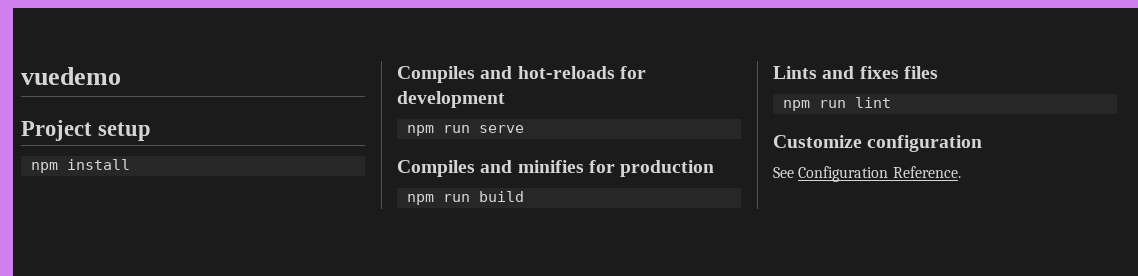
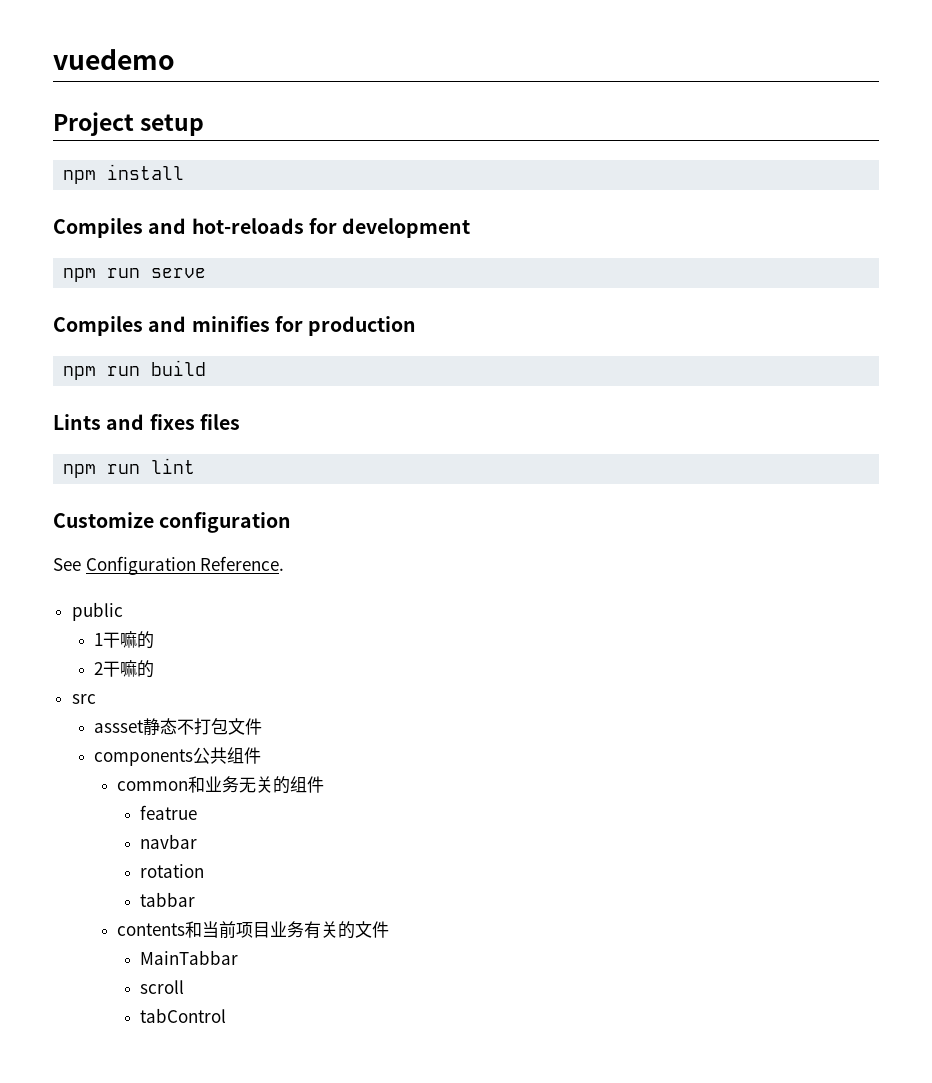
(961, 172) none -> [71,602,123,621] [94,631,155,649] [94,660,155,678] [71,694,96,704] [94,718,263,735] [94,747,262,766] [117,776,325,794] [139,805,197,820] [139,834,197,849] [139,864,204,878] [139,892,195,907] [117,921,390,939] [139,950,238,965] [139,980,184,994] [139,1008,226,1023] // public // 1干嘛的 // 2干嘛的 // src // assset静态不打包文件 // components公共组件 // common和业务无关的组件 // featrue // navbar // rotation // tabbar // contents和当前项目业务有关的文件 // MainTabbar // scroll // tabControl

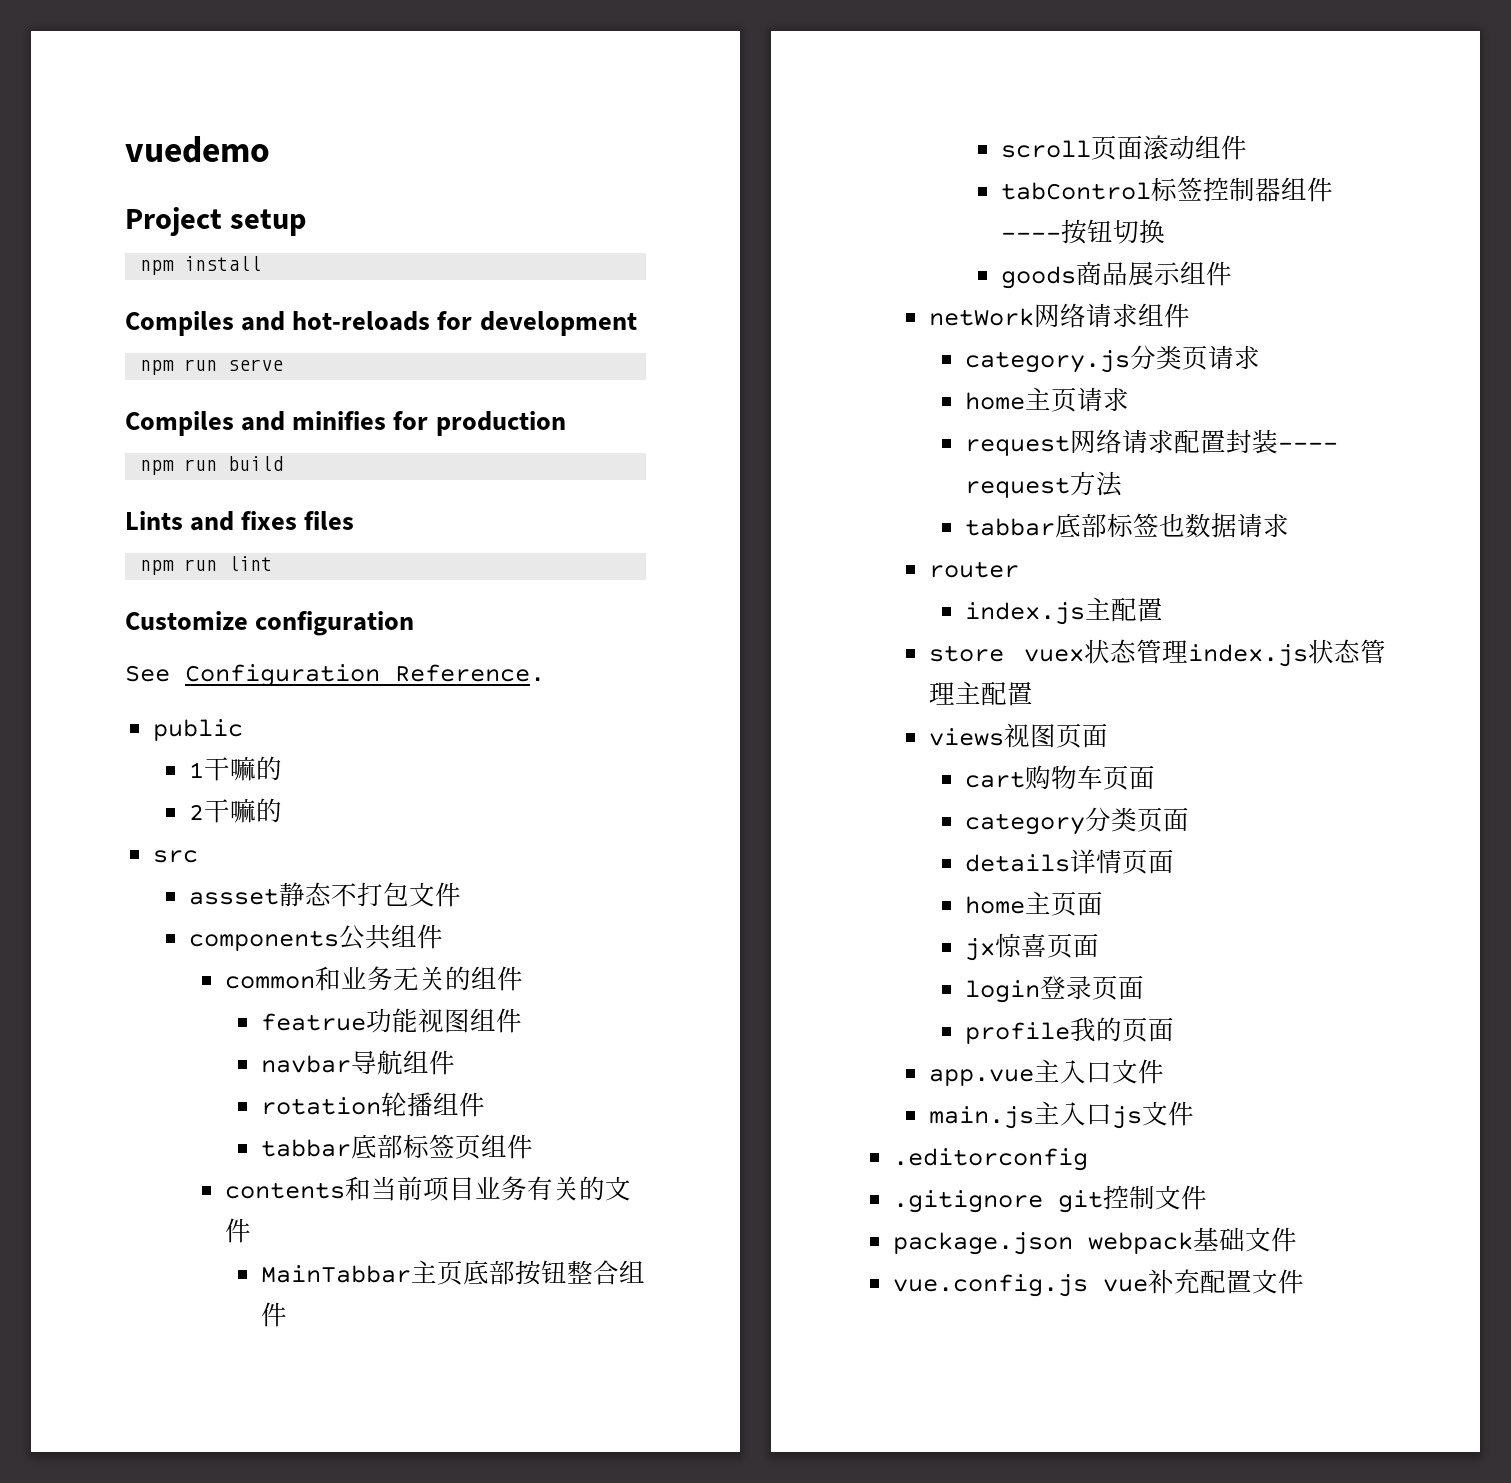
(197, 812) none -> [366,1008,523,1033] 功能视图组件
(197, 841) none -> [351,1050,456,1075] 导航组件
[139,892,195,907] // tabbar -> [381,1092,486,1117] [261,1134,534,1159] 轮播组件 // tabbar底部标签页组件
[139,980,184,994] [139,1008,226,1023] // scroll // tabControl -> [411,1260,646,1286] [261,1302,288,1327] [1001,135,1248,160] [1001,177,1334,202] [1001,219,1166,245] [1001,261,1233,289] [929,303,1191,328] [965,345,1261,373] [965,387,1130,412] [965,429,1339,456] [965,471,1124,498] [965,513,1290,538] [929,561,1020,578] [965,597,1164,625] [929,639,1386,667] [929,681,1034,706] [929,723,1109,748] [965,765,1156,790] [965,807,1190,835] [965,849,1175,874] [965,891,1104,916] [965,933,1100,961] [965,975,1145,1003] [965,1017,1175,1044] [929,1059,1165,1086] [929,1101,1195,1129] [893,1148,1089,1171] [893,1185,1208,1213] [893,1227,1298,1255] [893,1269,1305,1297] 主页底部按钮整合组件 // scroll页面滚动组件 // tabControl标签控制器组件----按钮切换 // goods商品展示组件 // netWork网络请求组件 // category.js分类页请求 // home主页请求 // request网络请求配置封装---- request方法 // tabbar底部标签也数据请求 // router // index.js主配置 // store vuex状态管理index.js状态管理主配置 // views视图页面 // cart购物车页面 // category分类页面 // details详情页面 // home主页面 // jx惊喜页面 // login登录页面 // profile我的页面 // app.vue主入口文件 // main.js主入口js文件 // .editorconfig // .gitignore git控制文件 // package.json webpack基础文件 // vue.config.js vue补充配置文件

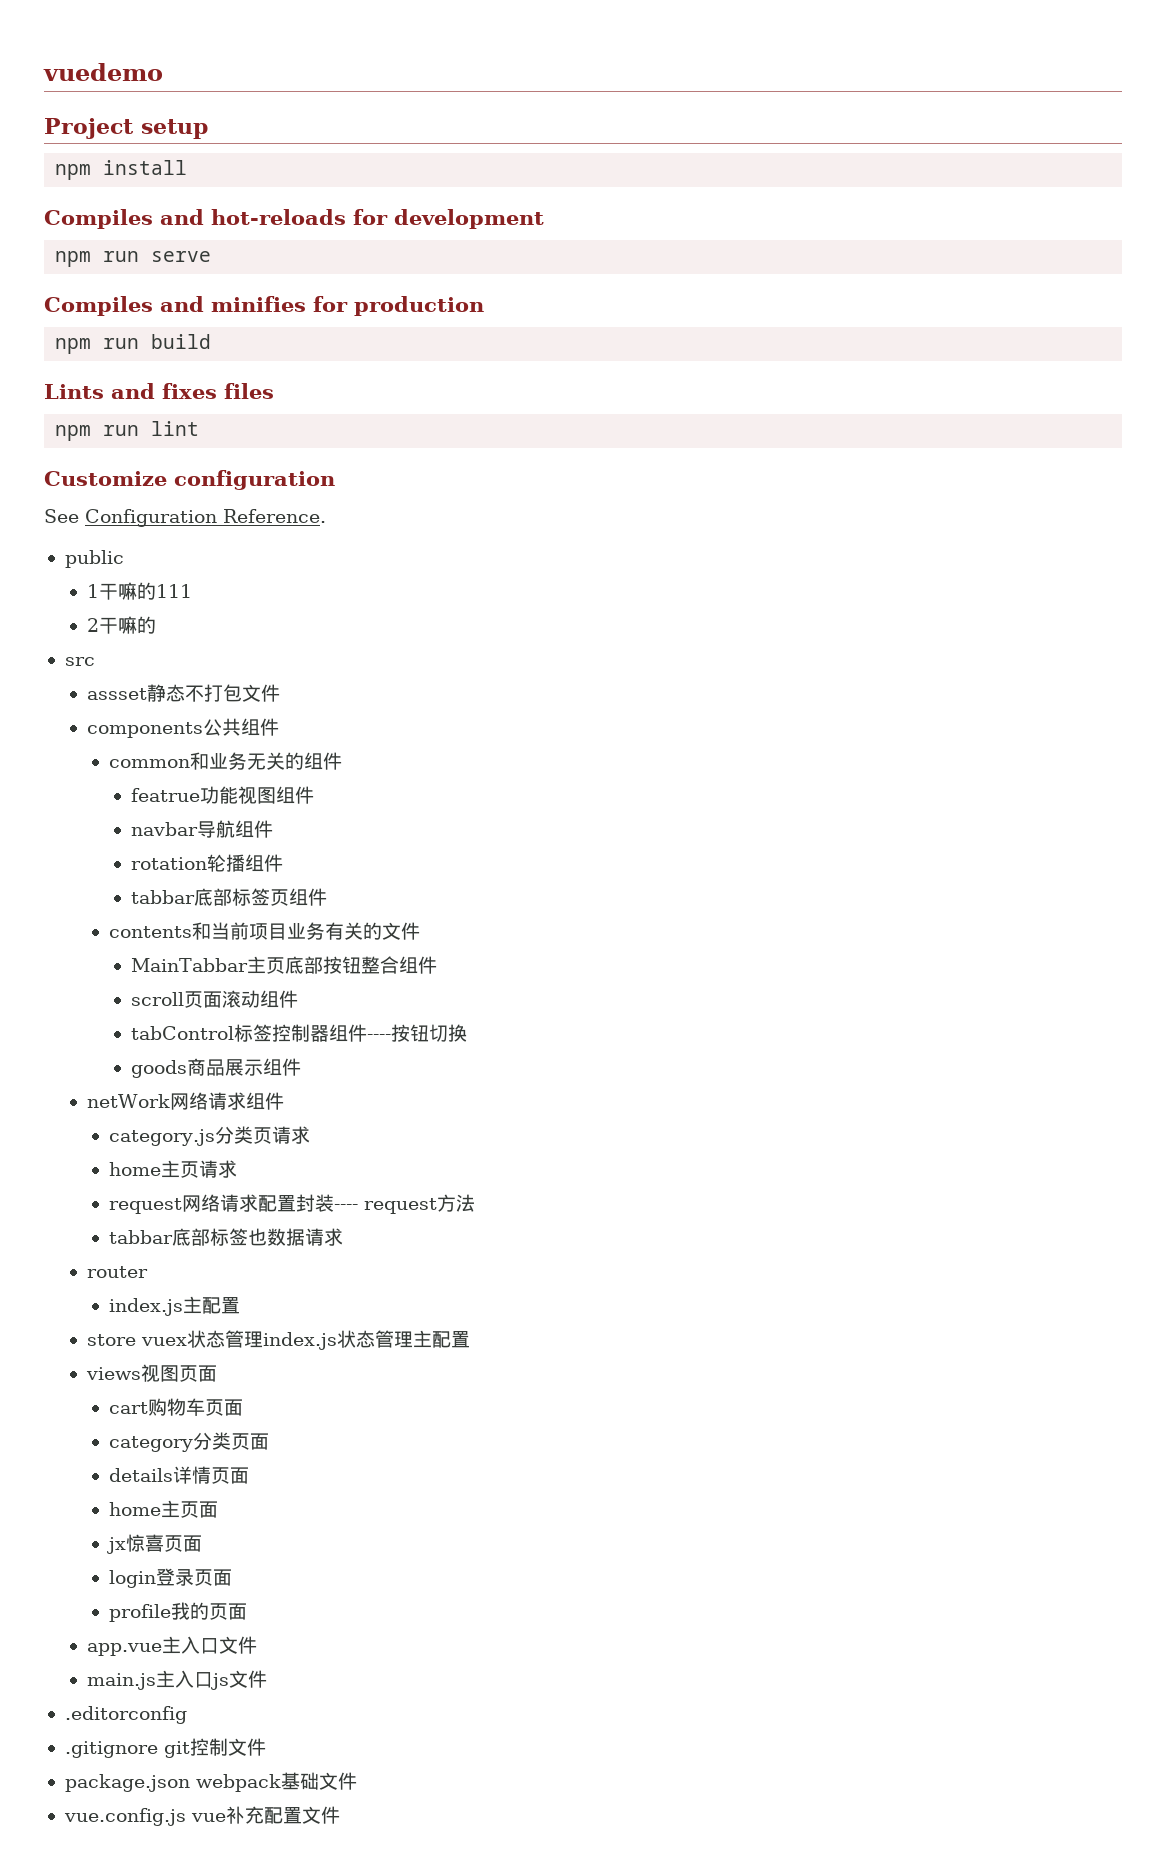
(283, 768) none -> [155,584,192,598] 111

